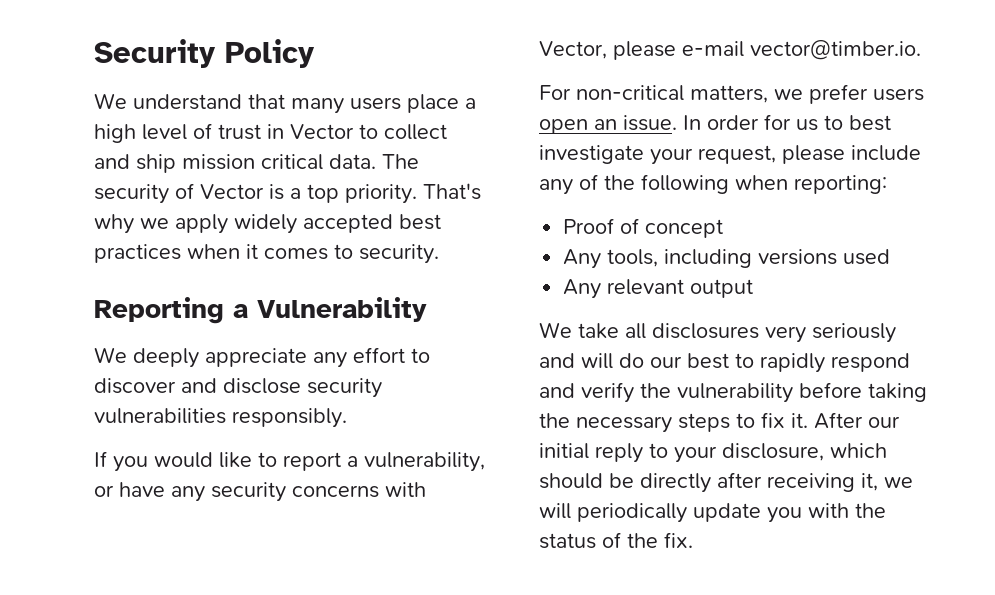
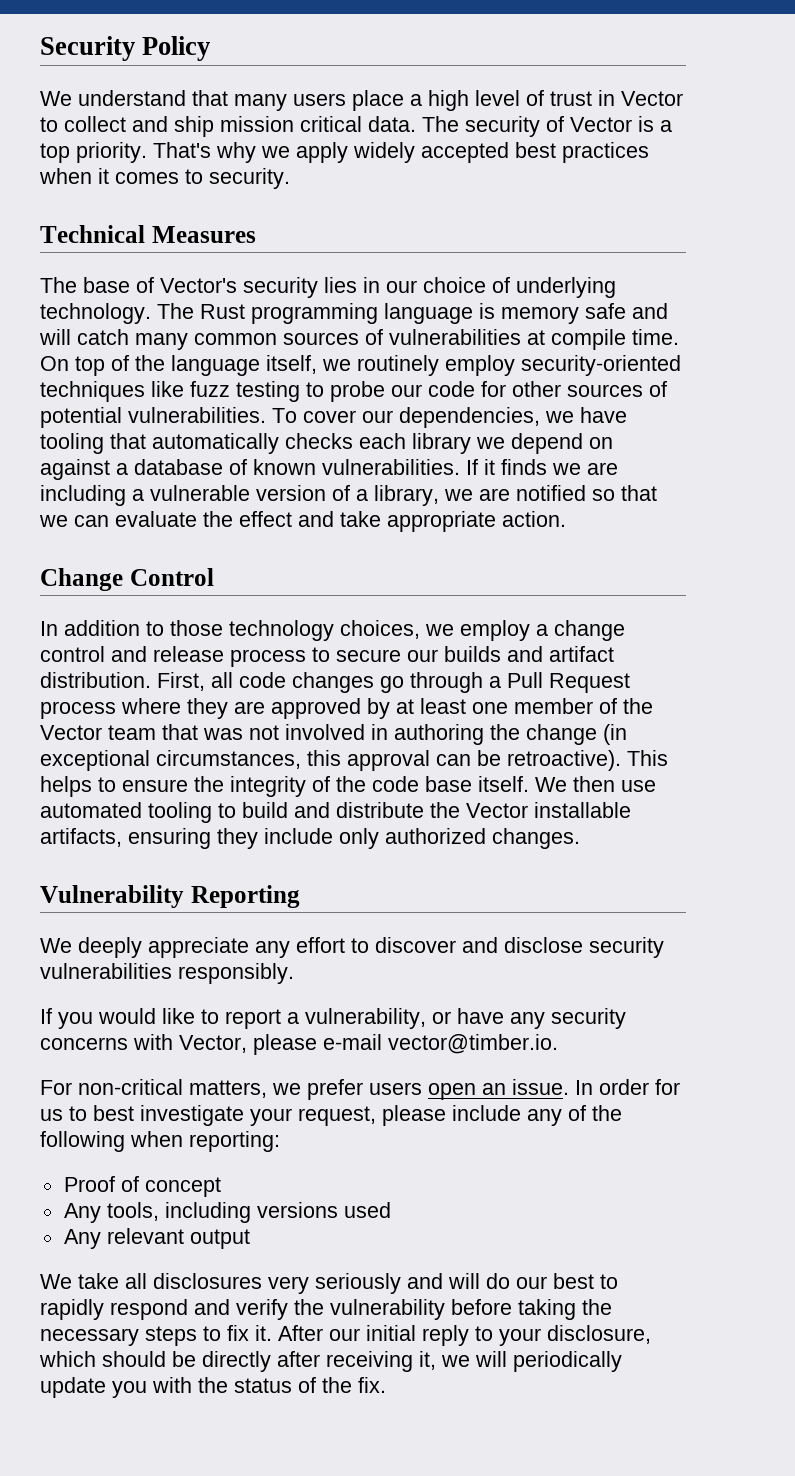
(439, 254) none -> [40,225,256,243] [40,277,616,298] [40,303,668,324] [39,329,679,350] [40,355,681,376] [40,381,667,402] [40,407,627,428] [40,433,613,454] [40,459,618,480] [40,485,657,506] [39,511,566,532] [40,568,214,591] [40,620,625,641] [40,646,614,667] [40,672,630,693] [40,698,653,719] [40,724,627,745] [40,750,668,771] [40,776,656,797] [40,802,631,823] [40,828,580,849] [40,885,184,908] Technical Measures // The base of Vector's security lies in our choice of underlying technology. The Rust programming language is memory safe and will catch many common sources of vulnerabilities at compile time. On top of the language itself, we routinely employ security-oriented techniques like fuzz testing to probe our code for other sources of potential vulnerabilities. To cover our dependencies, we have tooling that automatically checks each library we depend on against a database of known vulnerabilities. If it finds we are including a vulnerable version of a library, we are notified so that we can evaluate the effect and take appropriate action. // Change Control // In addition to those technology choices, we employ a change control and release process to secure our builds and artifact distribution. First, all code changes go through a Pull Request process where they are approved by at least one member of the Vector team that was not involved in authoring the change (in exceptional circumstances, this approval can be retroactive). This helps to ensure the integrity of the code base itself. We then use automated tooling to build and distribute the Vector installable artifacts, ensuring they include only authorized changes. // Vulnerability
[233,297,427,322] a Vulnerability -> (300, 896) none

